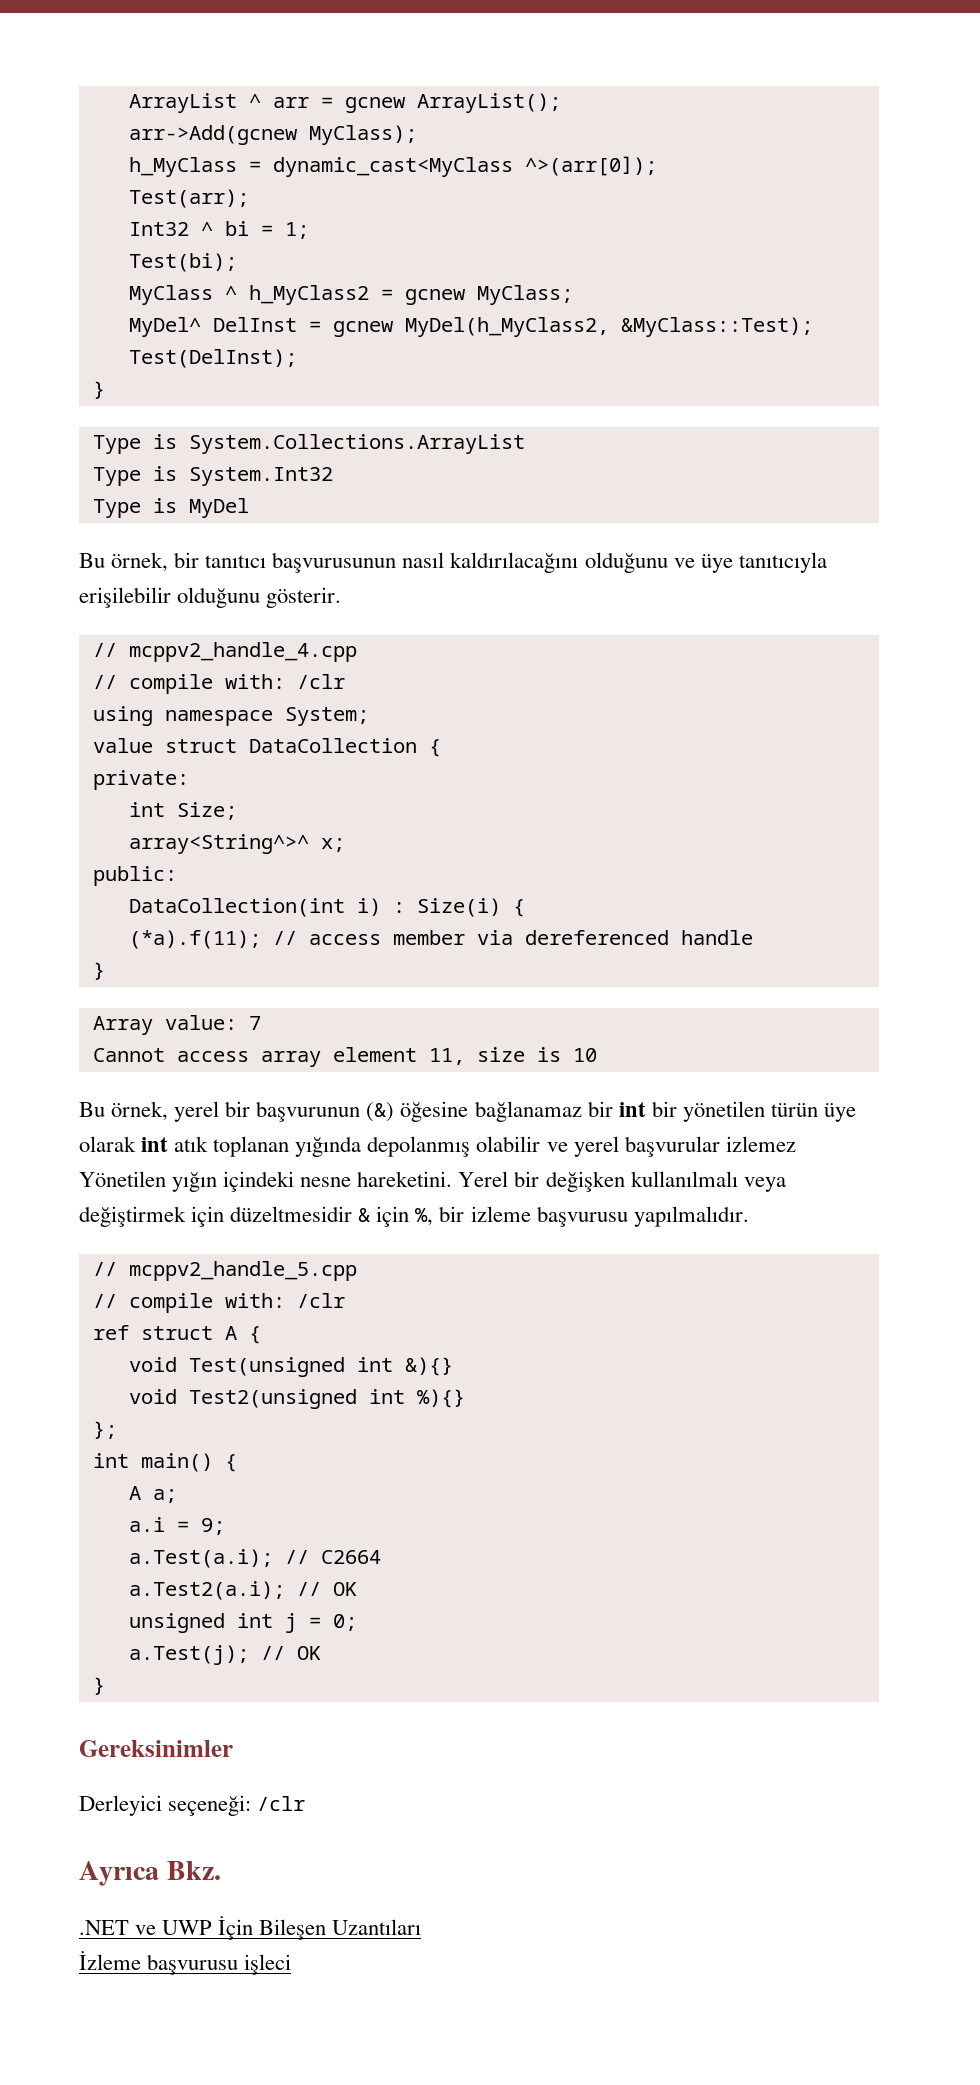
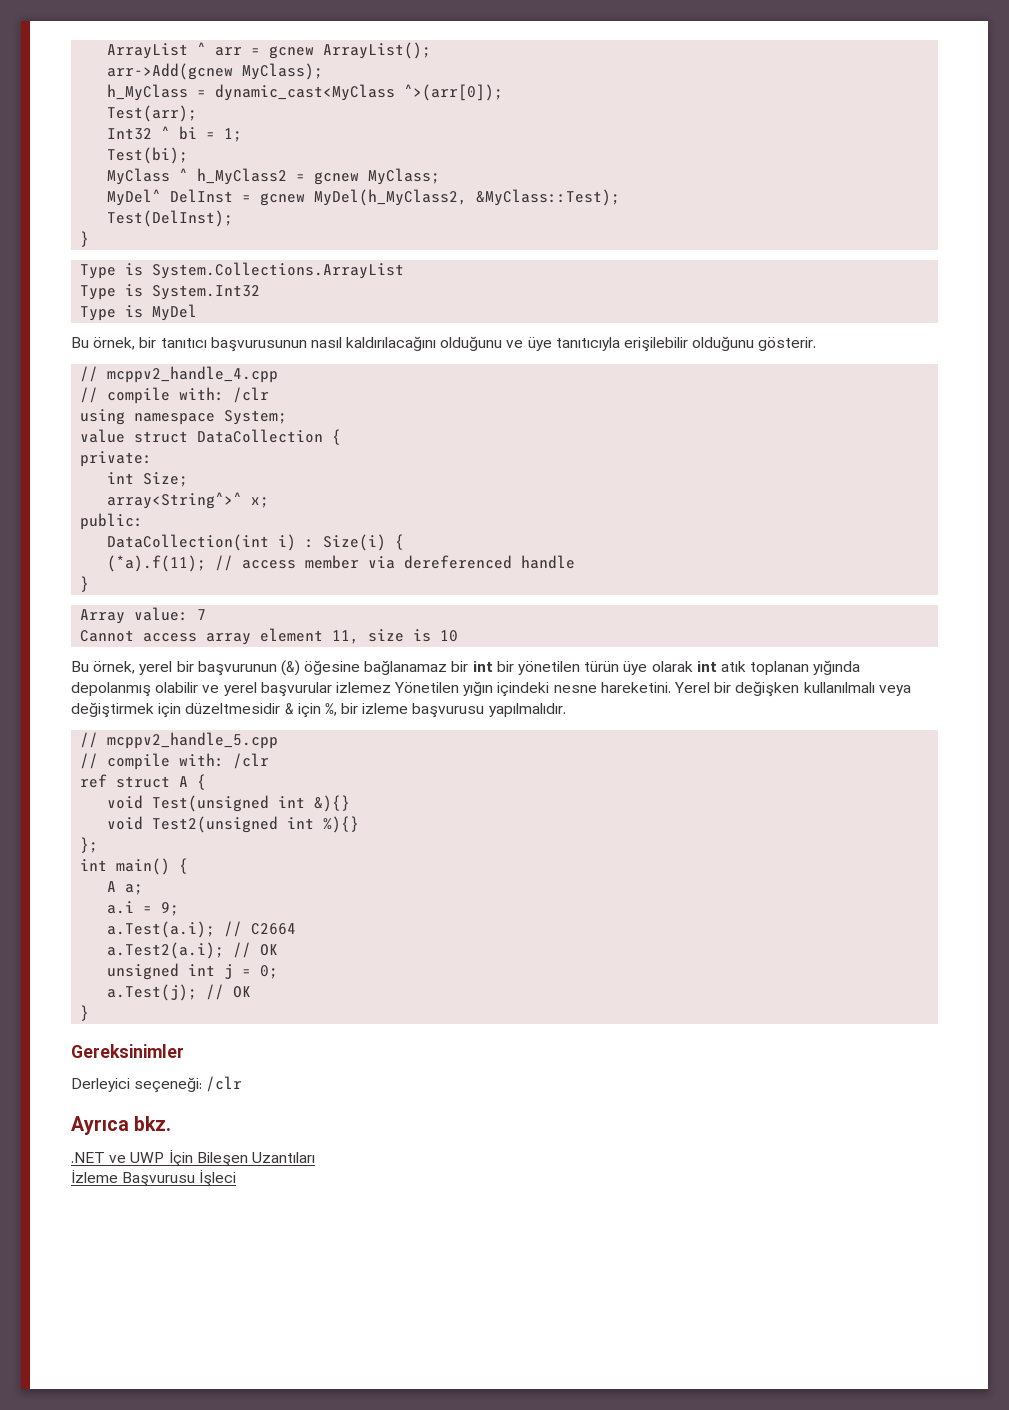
[166,1861,221,1880] Bkz. -> [134,1116,172,1131] bkz.
[147,1954,292,1975] başvurusu işleci -> [122,1169,237,1187] Başvurusu İşleci

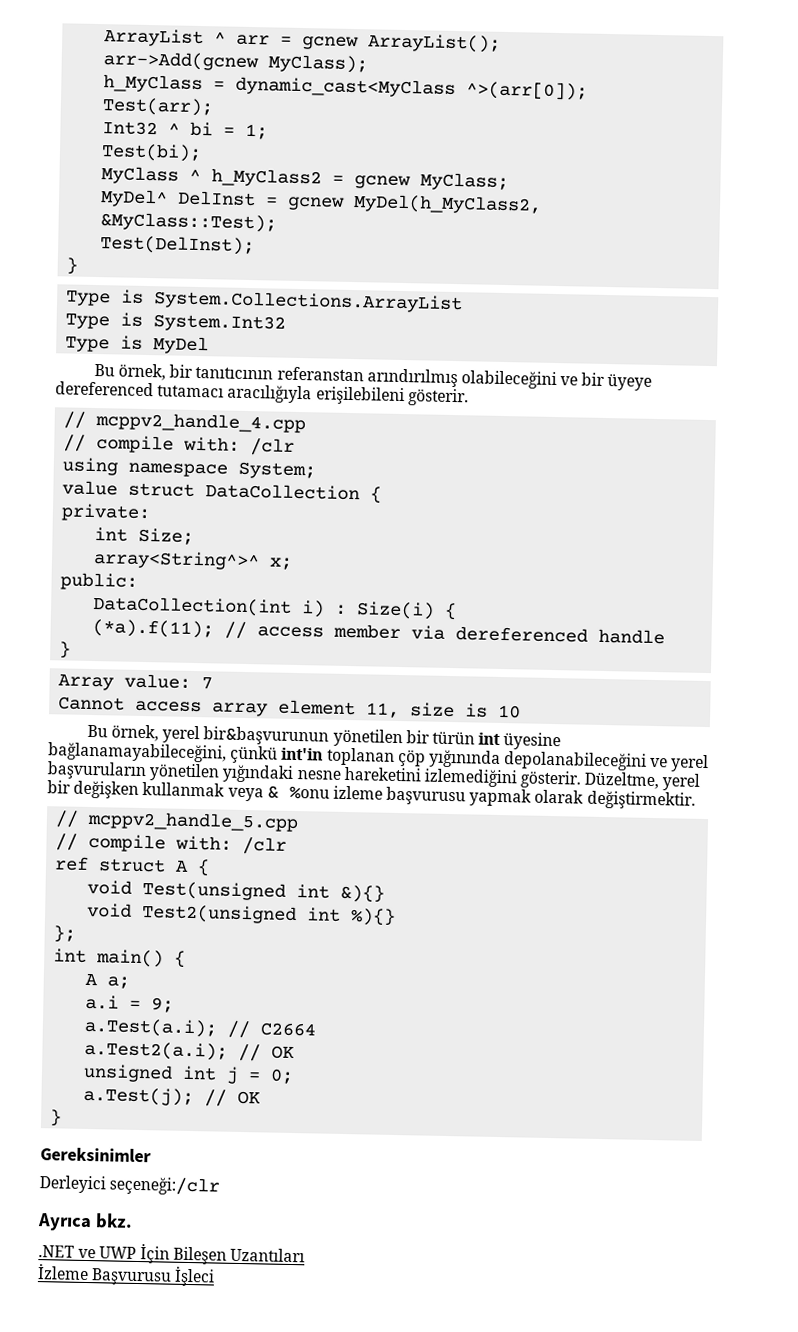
[160,336,755,352] tanıtıcı başvurusunun nasıl kaldırılacağını olduğunu ve üye tanıtıcıyla erişilebilir olduğunu -> [195,366,653,391] [55,381,405,406] tanıtıcının referanstan arındırılmış olabileceğini ve bir üyeye dereferenced tutamacı aracılığıyla erişilebileni
[176,660,861,676] [71,681,911,697] [71,702,566,718] bir başvurunun (&) öğesine bağlanamaz bir int bir yönetilen türün üye olarak int atık toplanan yığında depolanmış olabilir ve yerel başvurular izlemez Yönetilen yığın içindeki nesne hareketini. Yerel bir değişken kullanılmalı veya değiştirmek için düzeltmesidir & için %, bir izleme başvurusu yapılmalıdır. -> [203,726,562,751] [48,742,710,773] [47,761,701,791] [47,780,696,810] bir&başvurunun yönetilen bir türün int üyesine bağlanamayabileceğini, çünkü int'in toplanan çöp yığınında depolanabileceğini ve yerel başvuruların yönetilen yığındaki nesne hareketini izlemediğini gösterir. Düzeltme, yerel bir değişken kullanmak veya & %onu izleme başvurusu yapmak olarak değiştirmektir.
[134,1076,243,1093] seçeneği: /clr -> [109,1176,221,1196] seçeneği:/clr

